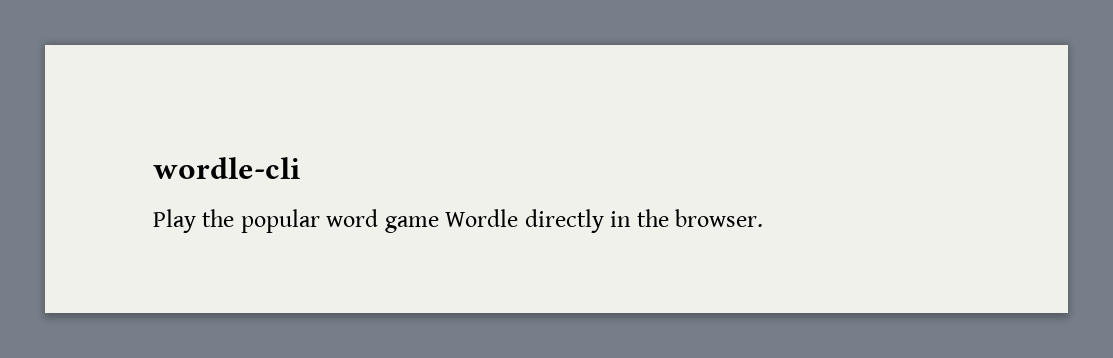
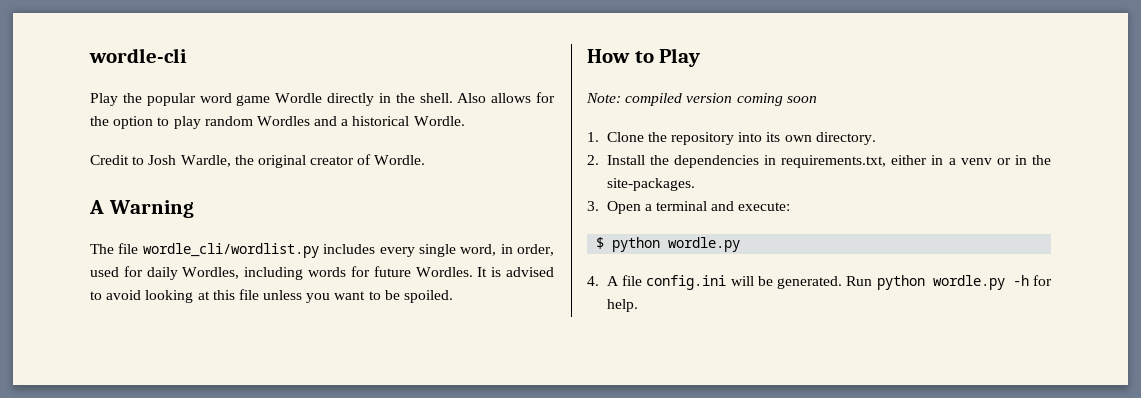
[675,209,764,227] browser. -> [419,92,555,103] [90,116,465,129] [90,154,426,168] [89,200,194,218] [90,243,554,258] [90,266,554,280] [90,289,454,303] [587,48,701,67] [586,93,817,106] [587,132,876,145] [587,155,1051,168] [606,178,695,191] [587,201,791,214] [596,237,741,252] [587,275,1052,290] [606,299,638,312] shell. Also allows for the option to play random Wordles and a historical Wordle. // Credit to Josh Wardle, the original creator of Wordle. // A Warning // The file wordle_cli/wordlist.py includes every single word, in order, used for daily Wordles, including words for future Wordles. It is advised to avoid looking at this file unless you want to be spoiled. // How to Play // Note: compiled version coming soon // 1. Clone the repository into its own directory. // 2. Install the dependencies in requirements.txt, either in a venv or in the site-packages. // 3. Open a terminal and execute: // $ python wordle.py // 4. A file config.ini will be generated. Run python wordle.py -h for help.

